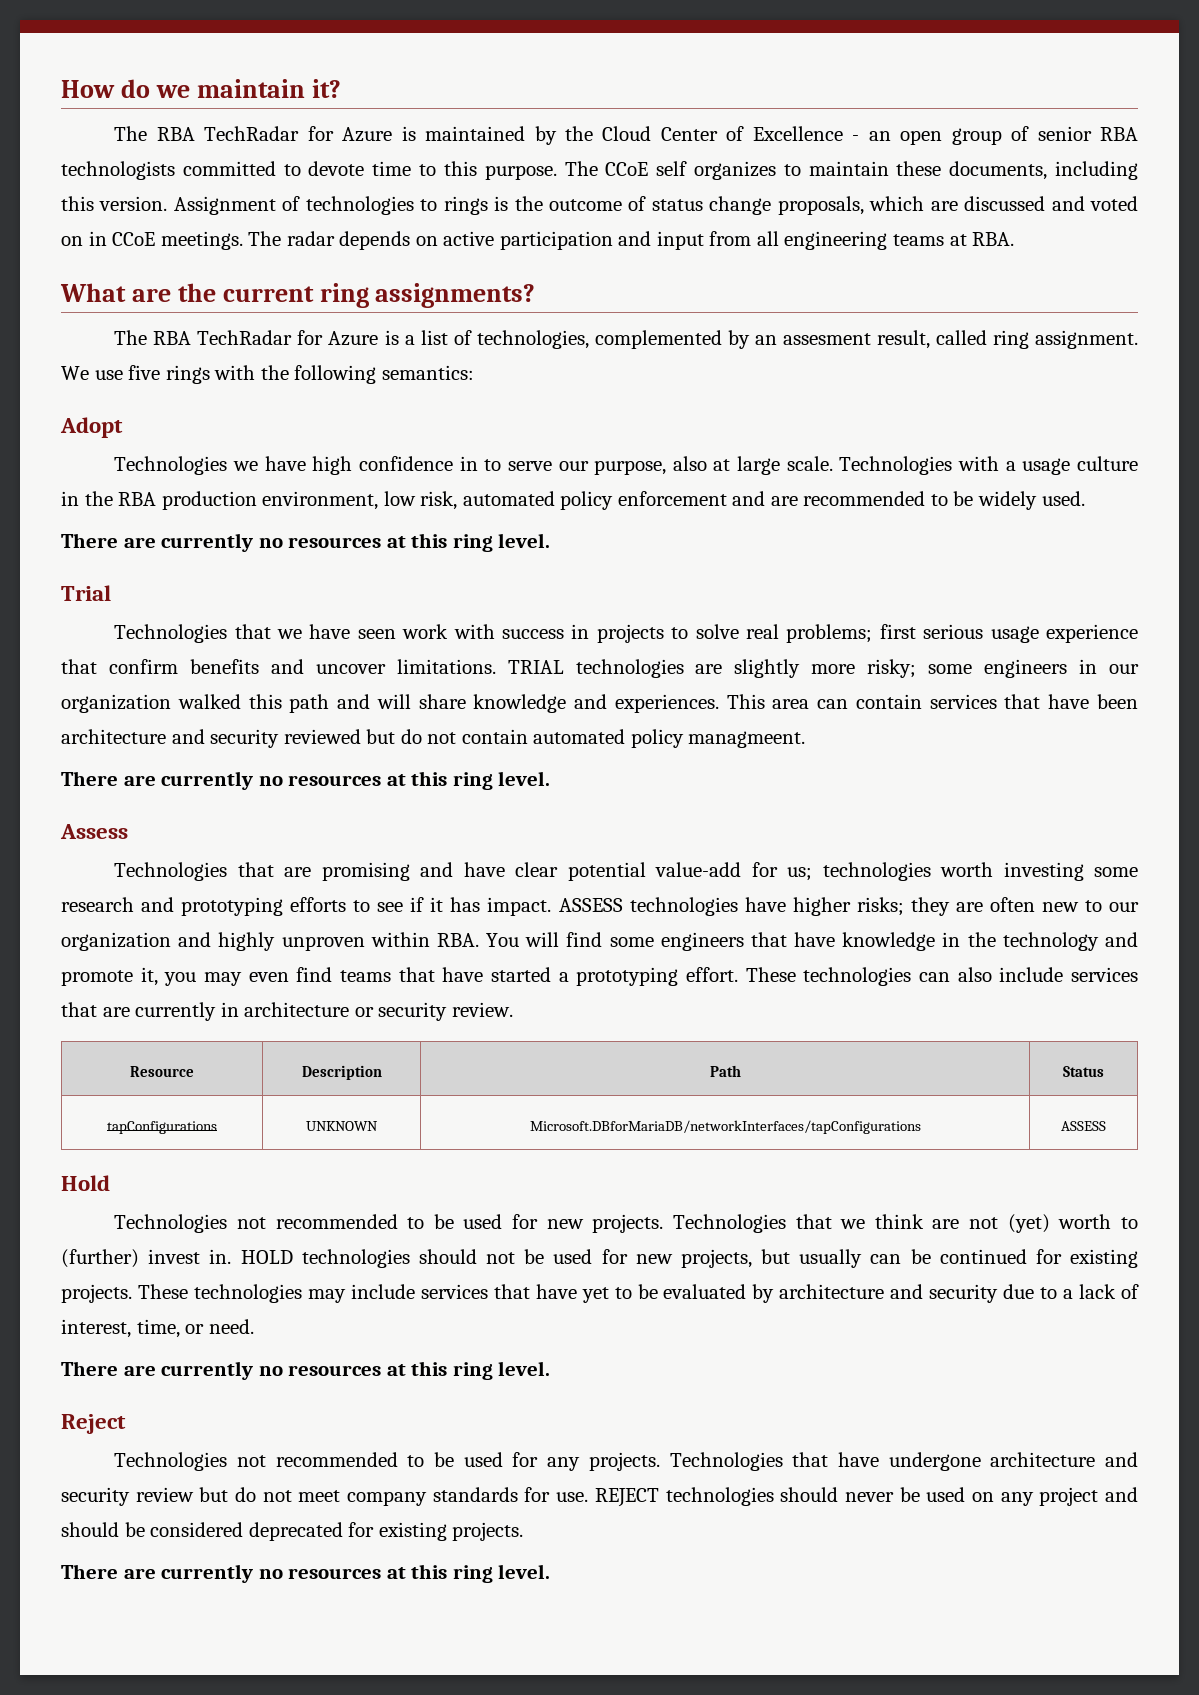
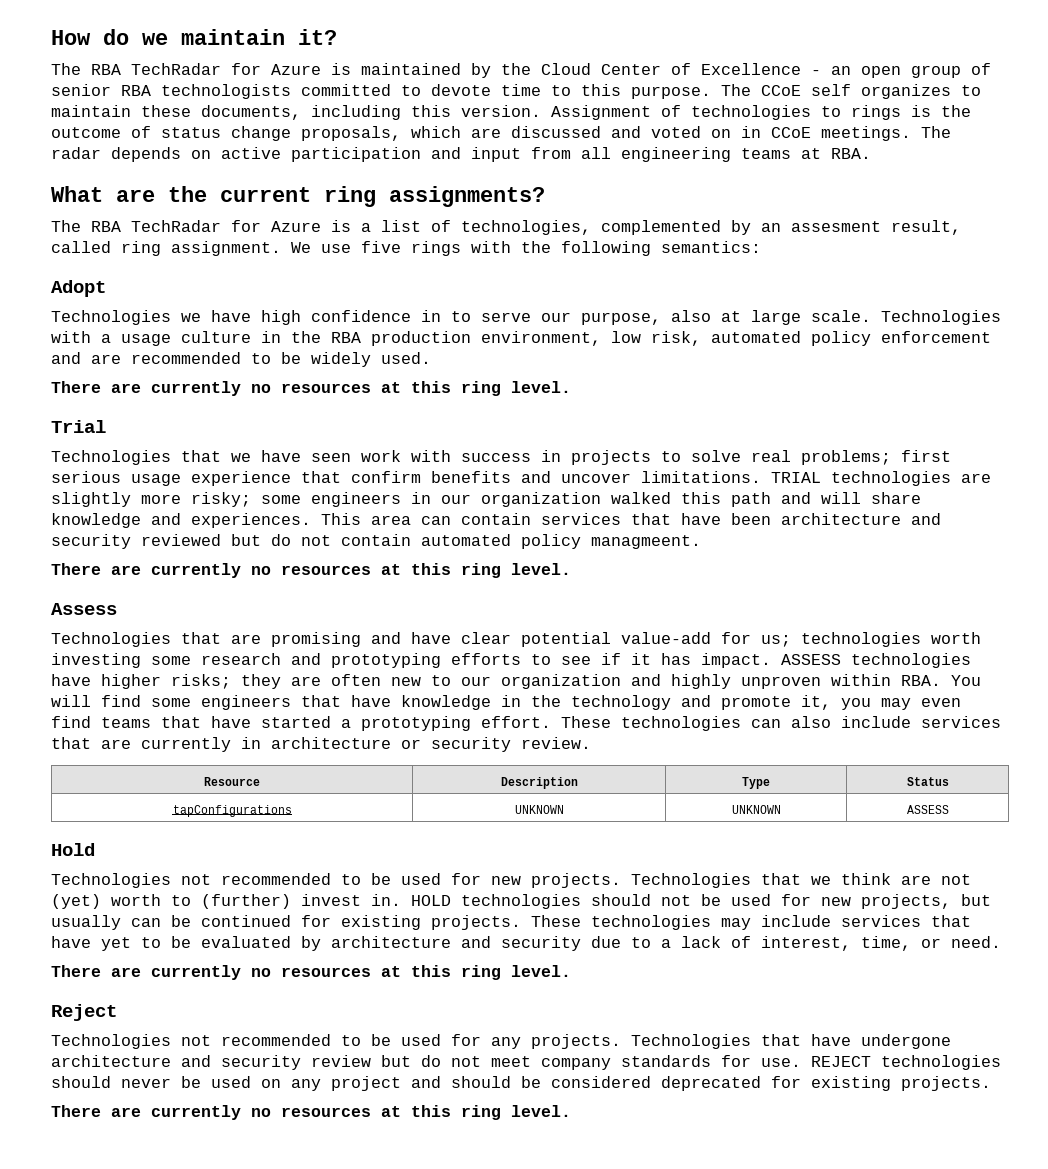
[709,1065,741,1077] Path -> [742,777,770,789] Type
[529,1120,921,1134] Microsoft.DBforMariaDB/networkInterfaces/tapConfigurations -> [731,805,781,814] UNKNOWN

